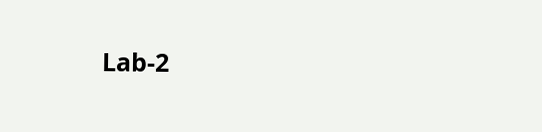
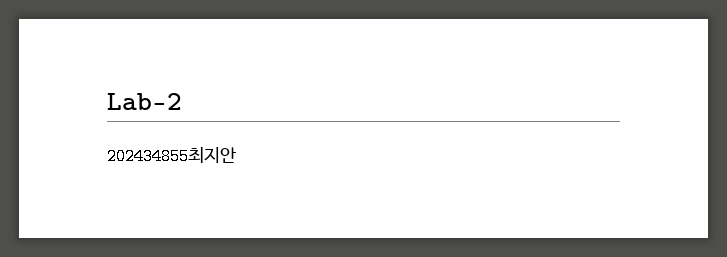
(170, 62) none -> [107,147,236,165] // 202434855최지안

